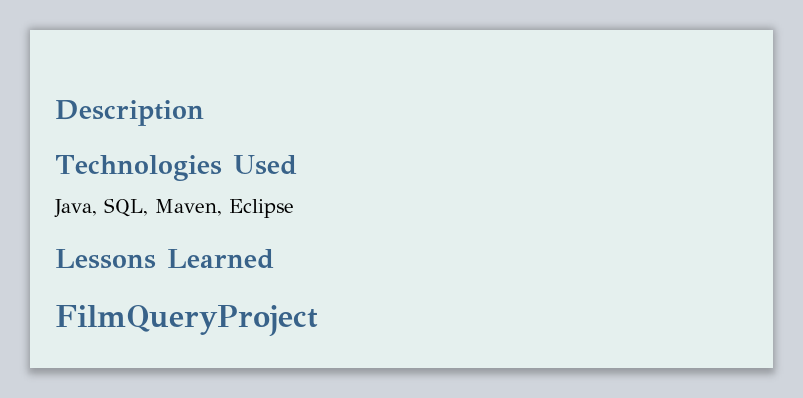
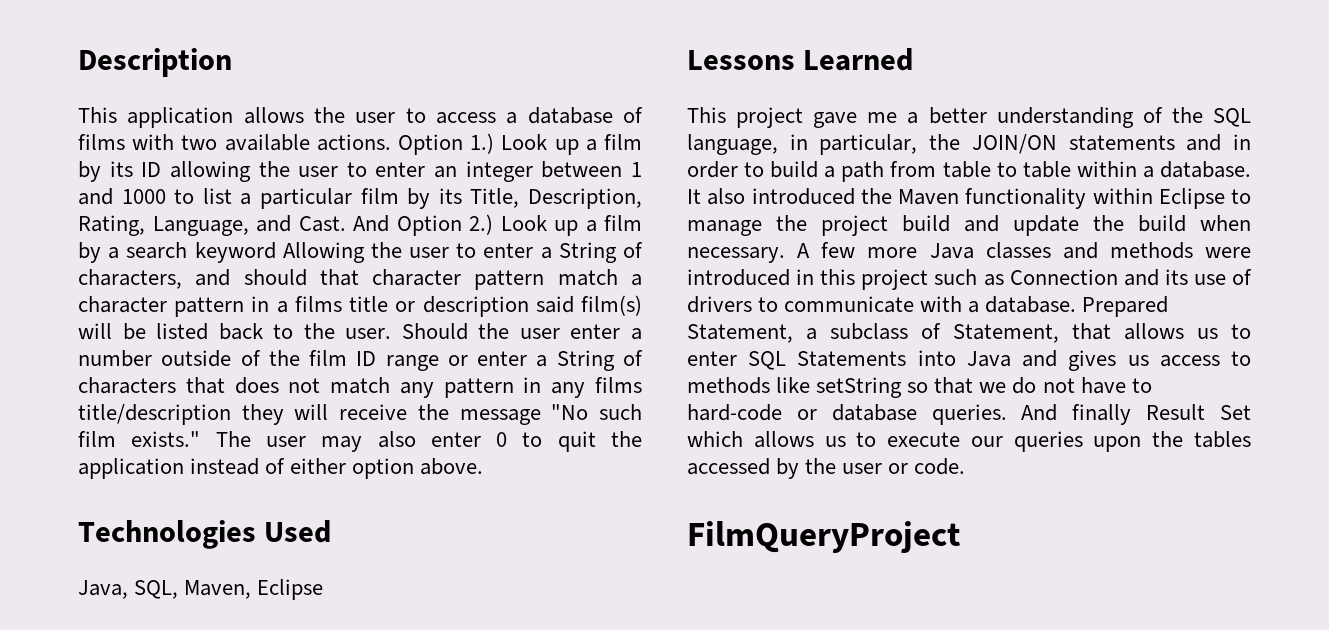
(204, 113) none -> [78,107,643,128] [78,133,642,155] [78,161,642,182] [78,188,643,209] [78,214,642,236] [78,242,643,263] [78,269,642,290] [78,295,642,317] [78,323,642,340] [78,350,643,371] [78,377,642,398] [78,404,642,425] [78,431,642,452] [78,458,484,479] // This application allows the user to access a database of films with two available actions. Option 1.) Look up a film by its ID allowing the user to enter an integer between 1 and 1000 to list a particular film by its Title, Description, Rating, Language, and Cast. And Option 2.) Look up a film by a search keyword Allowing the user to enter a String of characters, and should that character pattern match a character pattern in a films title or description said film(s) will be listed back to the user. Should the user enter a number outside of the film ID range or enter a String of characters that does not match any pattern in any films title/description they will receive the message "No such film exists." The user may also enter 0 to quit the application instead of either option above.
(274, 259) none -> [687,107,1251,128] [687,134,1251,155] [687,161,1251,182] [687,188,1251,209] [687,215,1251,236] [687,242,1251,263] [687,269,1252,290] [687,296,1169,317] [687,323,1251,343] [687,350,1251,371] [687,377,1152,398] [687,404,1251,425] [687,431,1251,452] [687,458,966,479] // This project gave me a better understanding of the SQL language, in particular, the JOIN/ON statements and in order to build a path from table to table within a database. It also introduced the Maven functionality within Eclipse to manage the project build and update the build when necessary. A few more Java classes and methods were introduced in this project such as Connection and its use of drivers to communicate with a database. Prepared Statement, a subclass of Statement, that allows us to enter SQL Statements into Java and gives us access to methods like setString so that we do not have to hard-code or database queries. And finally Result Set which allows us to execute our queries upon the tables accessed by the user or code.

